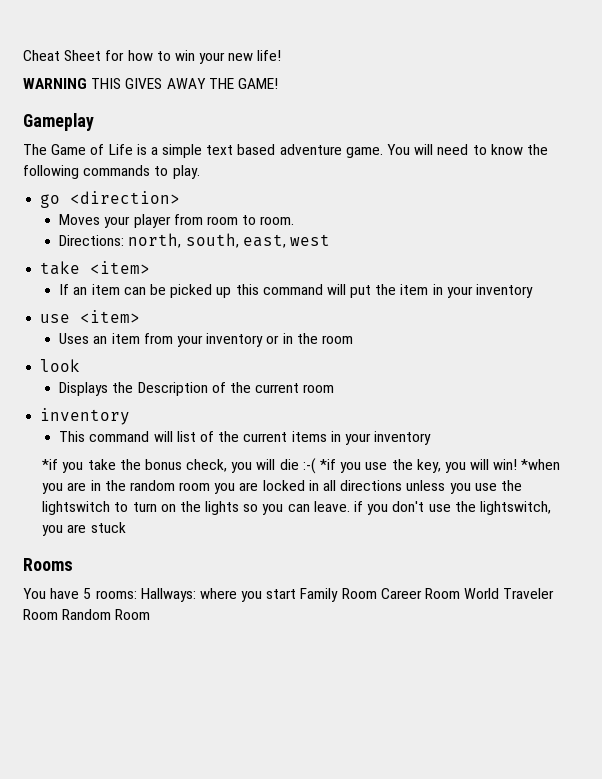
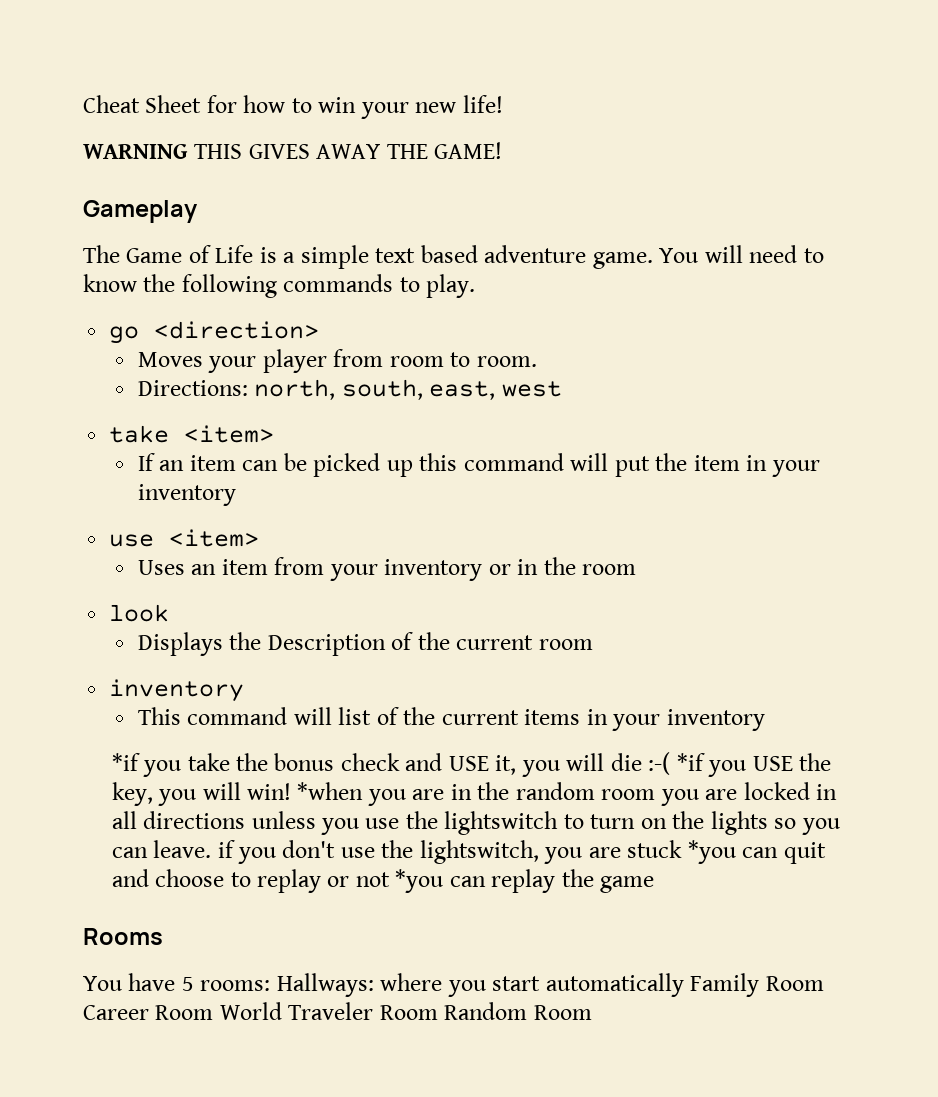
[186,459,228,472] check, -> [340,753,517,775] check and USE it,
[365,462,388,470] use -> [752,756,793,771] USE
(126, 527) none -> [687,840,826,864] [111,869,655,893] *you can quit and choose to replay or not *you can replay the game
(297, 594) none -> [545,973,684,997] automatically

